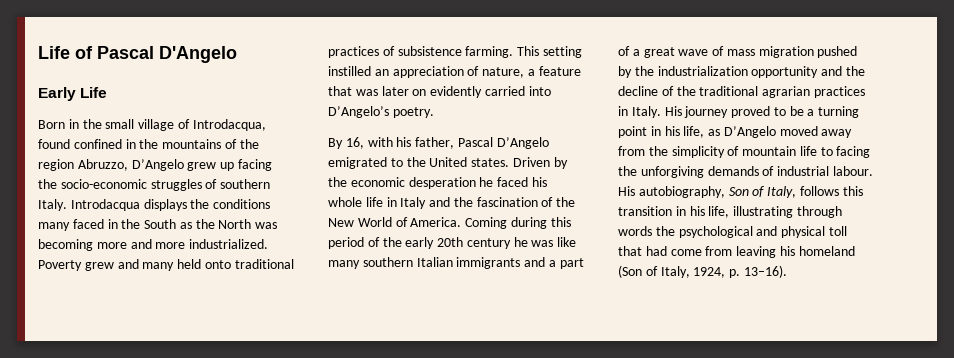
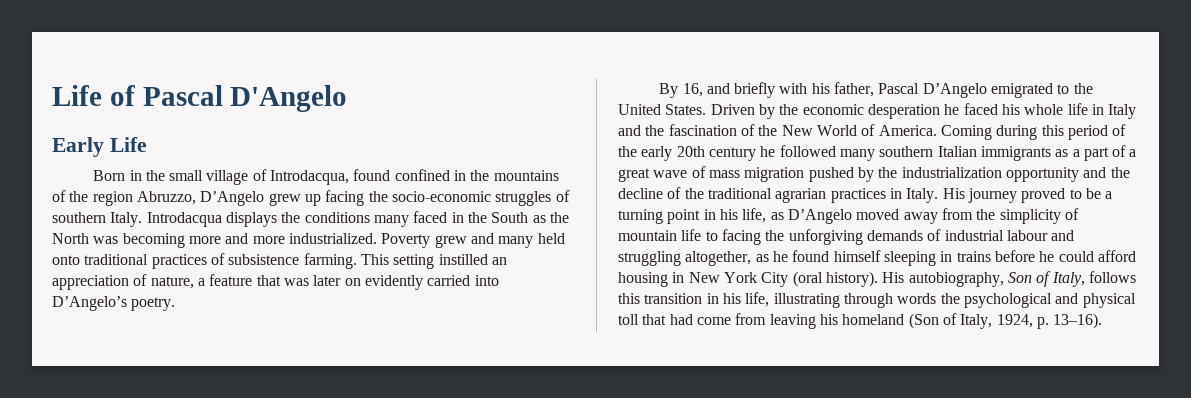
(364, 143) none -> [706,82,776,98] and briefly
[471,158,510,167] states. -> [665,104,707,115] States.
[531,237,577,247] was like -> [779,145,836,157] followed
[524,257,546,267] and -> [1055,149,1069,157] as
[832,166,873,176] labour. -> [1006,230,1075,241] [618,250,1136,266] [618,271,878,287] labour and struggling altogether, as he found himself sleeping in trains before he could afford housing in New York City (oral history).

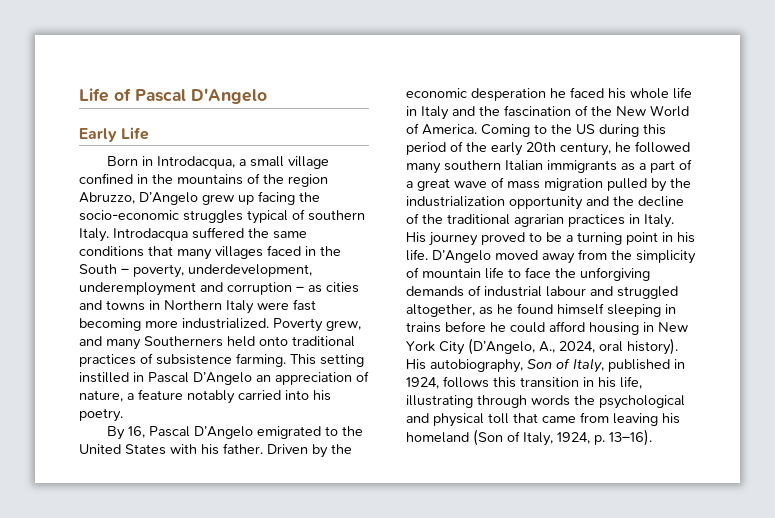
[145,169,391,185] the small village of Introdacqua, found -> [156,156,329,169] Introdacqua, a small village
(552, 198) none -> [247,210,288,224] typical
[225,211,569,227] [52,233,249,248] displays the conditions many faced in the South as the North was becoming more and -> [192,227,307,239] [79,245,341,260] [79,264,312,278] [79,282,359,296] [79,299,316,314] [79,318,141,331] suffered the same conditions that many villages faced in the South – poverty, underdevelopment, underemployment and corruption – as cities and towns in Northern Italy were fast becoming
[434,235,467,248] grew -> [326,320,361,331] grew,
(534, 242) none -> [144,336,223,347] Southerners
(488, 259) none -> [133,372,252,385] in Pascal D’Angelo
[256,275,423,290] that was later on evidently -> [187,390,235,404] notably
[52,296,127,311] D’Angelo’s -> [313,390,331,401] his
[706,82,875,98] and briefly with his father, -> (145, 432) none
[665,104,707,115] States. -> [125,443,263,455] States with his father.
(992, 132) none -> [534,124,595,134] to the US
[708,147,756,161] century -> [560,142,611,156] century,
[808,167,854,182] pushed -> [607,178,647,191] pulled
[742,208,784,223] life, as -> [406,249,428,261] life.
[721,229,761,245] facing -> [525,267,551,278] face
[618,251,681,266] struggling -> [617,286,678,299] struggled
[792,271,823,287] (oral -> [468,338,623,355] (D’Angelo, A., 2024, oral
(1085, 279) none -> [608,359,685,372] [406,377,439,389] published in 1924,
[669,314,731,325] had come -> [542,416,576,423] came

